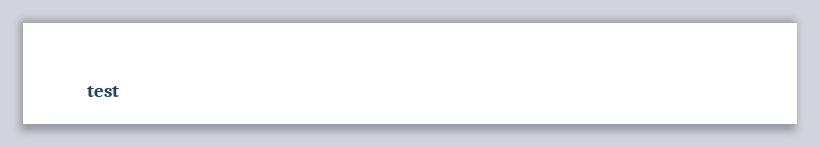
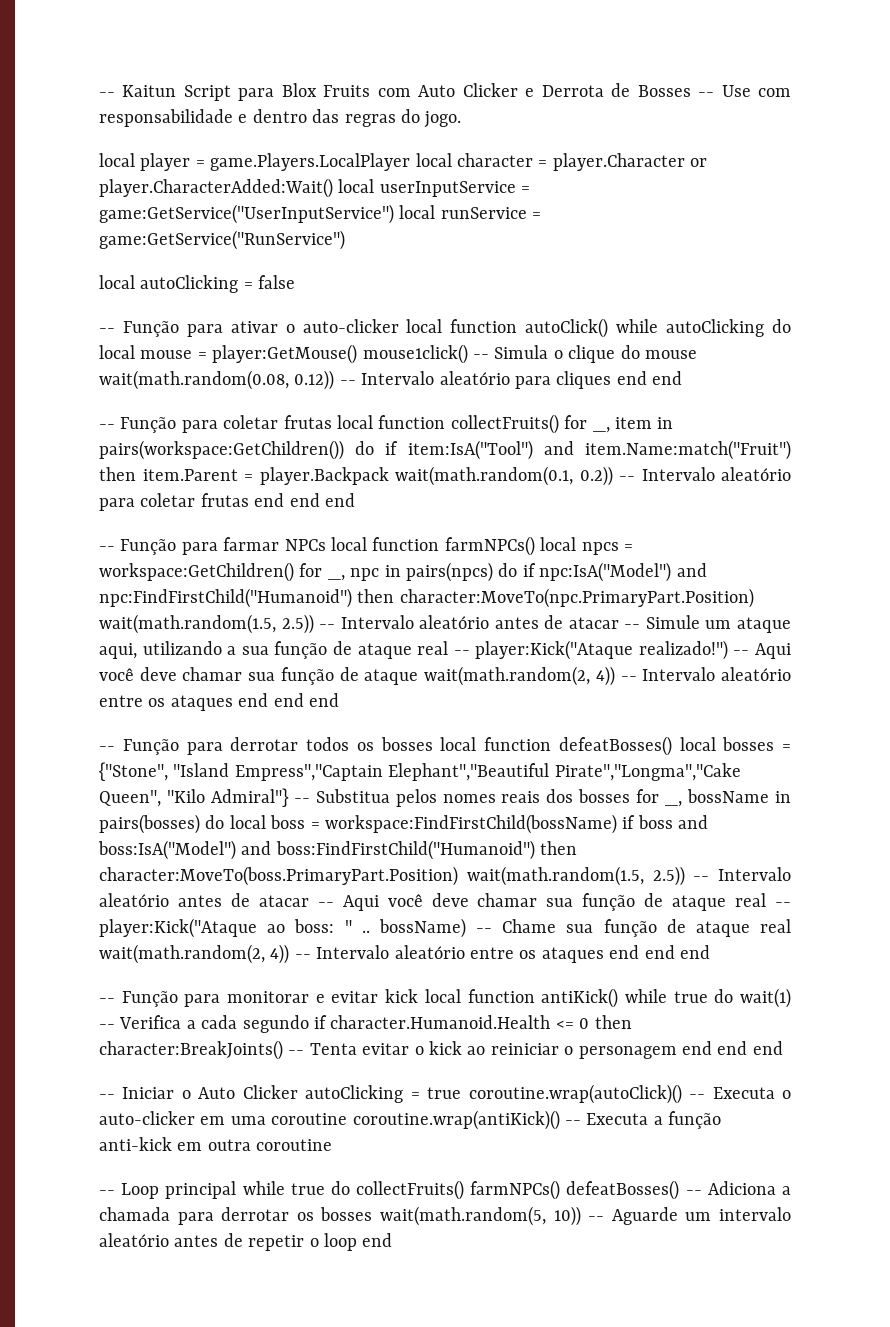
[87,86,119,97] test -> [99,83,791,101] [99,109,462,128] [99,153,708,171] [99,178,531,198] [99,204,542,224] [99,230,345,250] [99,275,296,293] [99,318,791,338] [99,344,697,364] [99,370,683,390] [99,414,674,434] [99,440,791,460] [99,466,791,486] [99,493,355,511] [99,536,633,556] [99,562,707,582] [99,588,754,608] [99,614,791,634] [99,640,792,660] [99,666,792,686] [99,693,339,711] [99,736,791,756] [99,762,741,781] [99,788,791,807] [99,814,709,834] [98,840,578,860] [99,866,791,886] [99,893,792,911] [99,918,792,938] [99,944,710,964] [99,988,792,1008] [99,1015,632,1033] [99,1040,783,1060] [99,1084,792,1104] [99,1110,722,1130] [99,1137,333,1151] [99,1180,791,1200] [99,1206,792,1226] [99,1233,393,1251] -- Kaitun Script para Blox Fruits com Auto Clicker e Derrota de Bosses -- Use com responsabilidade e dentro das regras do jogo. // local player = game.Players.LocalPlayer local character = player.Character or player.CharacterAdded:Wait() local userInputService = game:GetService("UserInputService") local runService = game:GetService("RunService") // local autoClicking = false // -- Função para ativar o auto-clicker local function autoClick() while autoClicking do local mouse = player:GetMouse() mouse1click() -- Simula o clique do mouse wait(math.random(0.08, 0.12)) -- Intervalo aleatório para cliques end end // -- Função para coletar frutas local function collectFruits() for _, item in pairs(workspace:GetChildren()) do if item:IsA("Tool") and item.Name:match("Fruit") then item.Parent = player.Backpack wait(math.random(0.1, 0.2)) -- Intervalo aleatório para coletar frutas end end end // -- Função para farmar NPCs local function farmNPCs() local npcs = workspace:GetChildren() for _, npc in pairs(npcs) do if npc:IsA("Model") and npc:FindFirstChild("Humanoid") then character:MoveTo(npc.PrimaryPart.Position) wait(math.random(1.5, 2.5)) -- Intervalo aleatório antes de atacar -- Simule um ataque aqui, utilizando a sua função de ataque real -- player:Kick("Ataque realizado!") -- Aqui você deve chamar sua função de ataque wait(math.random(2, 4)) -- Intervalo aleatório entre os ataques end end end // -- Função para derrotar todos os bosses local function defeatBosses() local bosses = {"Stone", "Island Empress","Captain Elephant","Beautiful Pirate","Longma","Cake Queen", "Kilo Admiral"} -- Substitua pelos nomes reais dos bosses for _, bossName in pairs(bosses) do local boss = workspace:FindFirstChild(bossName) if boss and boss:IsA("Model") and boss:FindFirstChild("Humanoid") then character:MoveTo(boss.PrimaryPart.Position) wait(math.random(1.5, 2.5)) -- Intervalo aleatório antes de atacar -- Aqui você deve chamar sua função de ataque real -- player:Kick("Ataque ao boss: " .. bossName) -- Chame sua função de ataque real wait(math.random(2, 4)) -- Intervalo aleatório entre os ataques end end end // -- Função para monitorar e evitar kick local function antiKick() while true do wait(1) -- Verifica a cada segundo if character.Humanoid.Health <= 0 then character:BreakJoints() -- Tenta evitar o kick ao reiniciar o personagem end end end // -- Iniciar o Auto Clicker autoClicking = true coroutine.wrap(autoClick)() -- Executa o auto-clicker em uma coroutine coroutine.wrap(antiKick)() -- Executa a função anti-kick em outra coroutine // -- Loop principal while true do collectFruits() farmNPCs() defeatBosses() -- Adiciona a chamada para derrotar os bosses wait(math.random(5, 10)) -- Aguarde um intervalo aleatório antes de repetir o loop end

